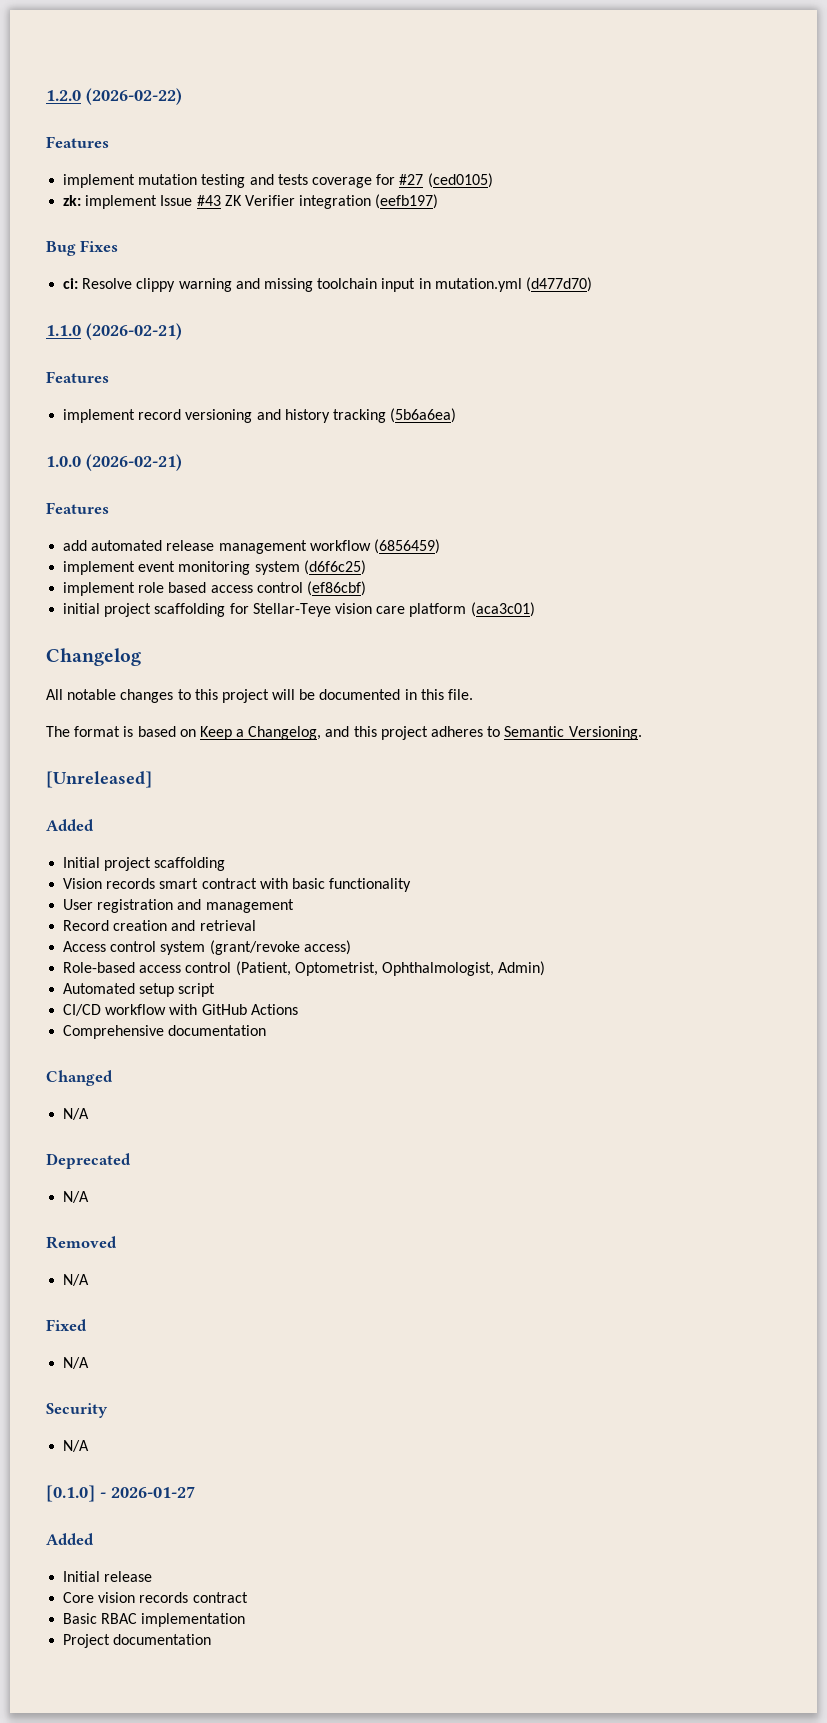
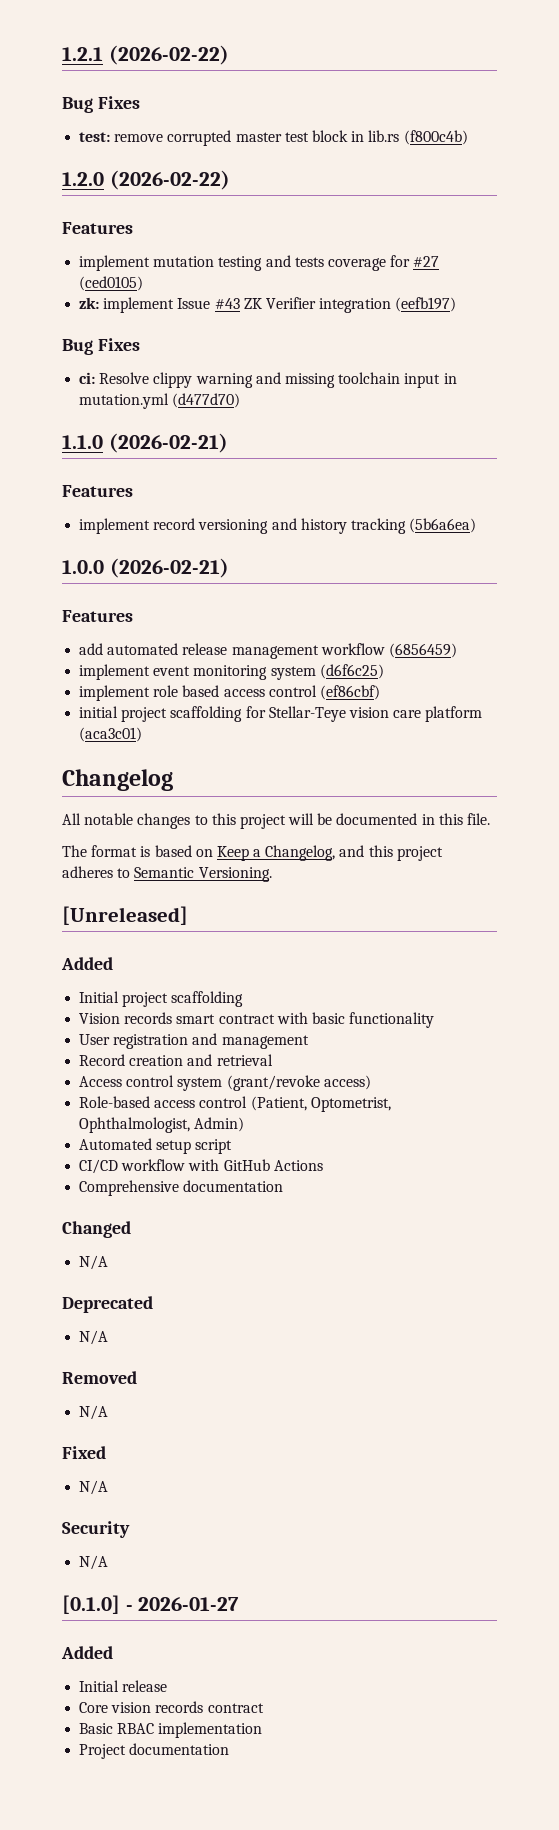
(46, 95) none -> [62,45,229,65] [62,96,140,113] [79,130,468,146] 1.2.1 (2026-02-22) // Bug Fixes // test: remove corrupted master test block in lib.rs (f800c4b) //

